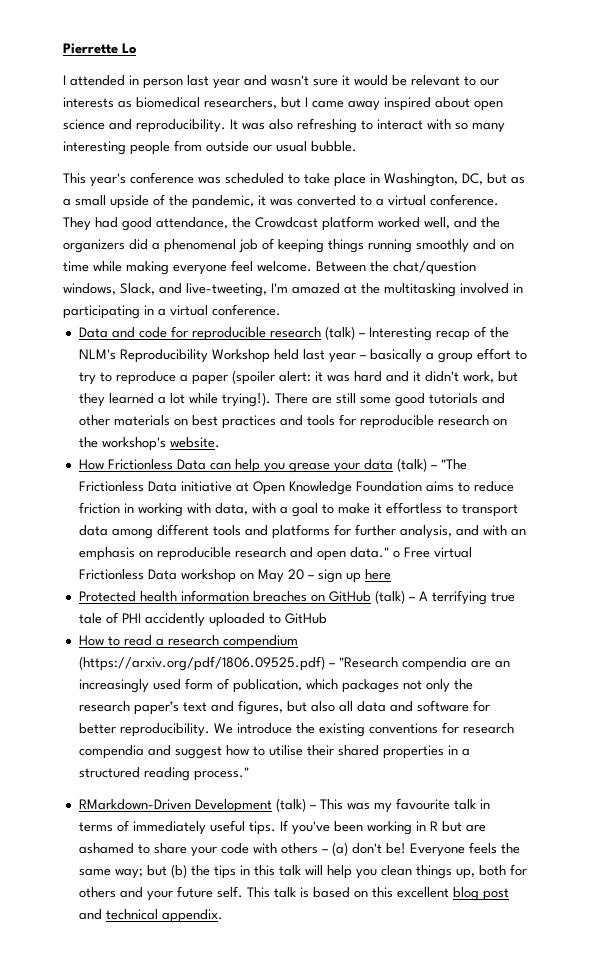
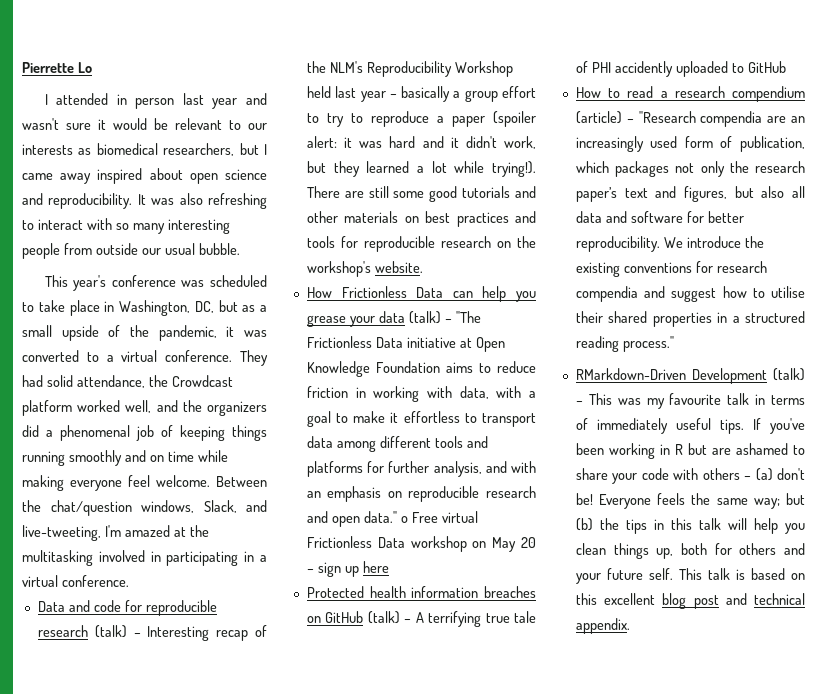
[122,217,152,231] good -> [46,375,73,387] solid
[78,656,325,671] (https://arxiv.org/pdf/1806.09525.pdf) -> [575,111,622,124] (article)

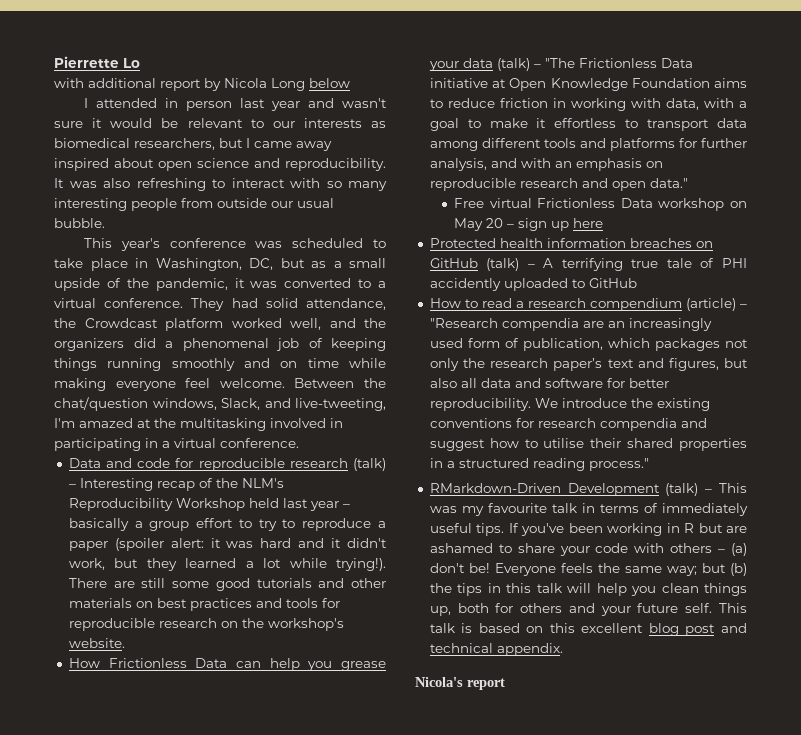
(92, 67) none -> [54,78,350,91] // with additional report by Nicola Long below
[400,516,408,523] o -> (688, 183) //
(630, 626) none -> [415,677,505,690] // Nicola's report

